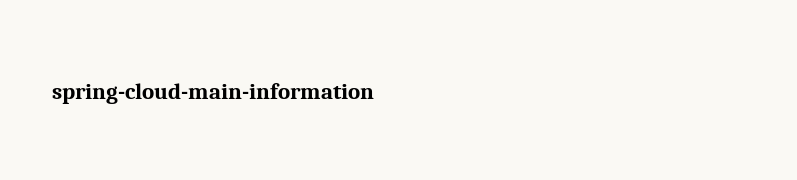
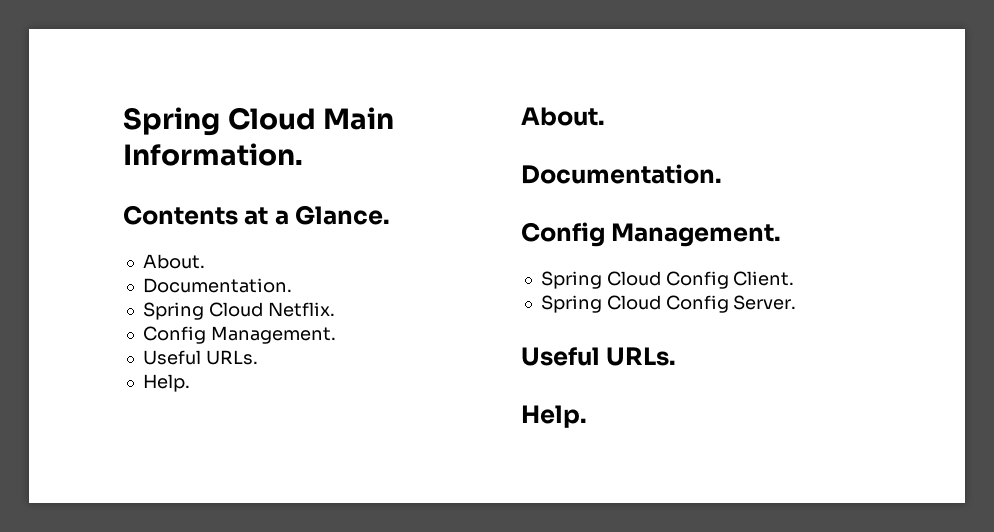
[52,83,374,104] spring-cloud-main-information -> [123,107,395,136] [123,143,303,166] [123,205,391,225] [142,254,205,269] [142,278,292,293] [142,302,335,320] [142,326,336,344] [142,350,258,365] [142,374,190,392] [521,107,605,126] [521,164,722,184] [521,222,782,247] [540,271,795,289] [540,295,797,313] [521,347,677,366] [521,405,587,428] Spring Cloud Main Information. // Contents at a Glance. // About. // Documentation. // Spring Cloud Netflix. // Config Management. // Useful URLs. // Help. // About. // Documentation. // Config Management. // Spring Cloud Config Client. // Spring Cloud Config Server. // Useful URLs. // Help.

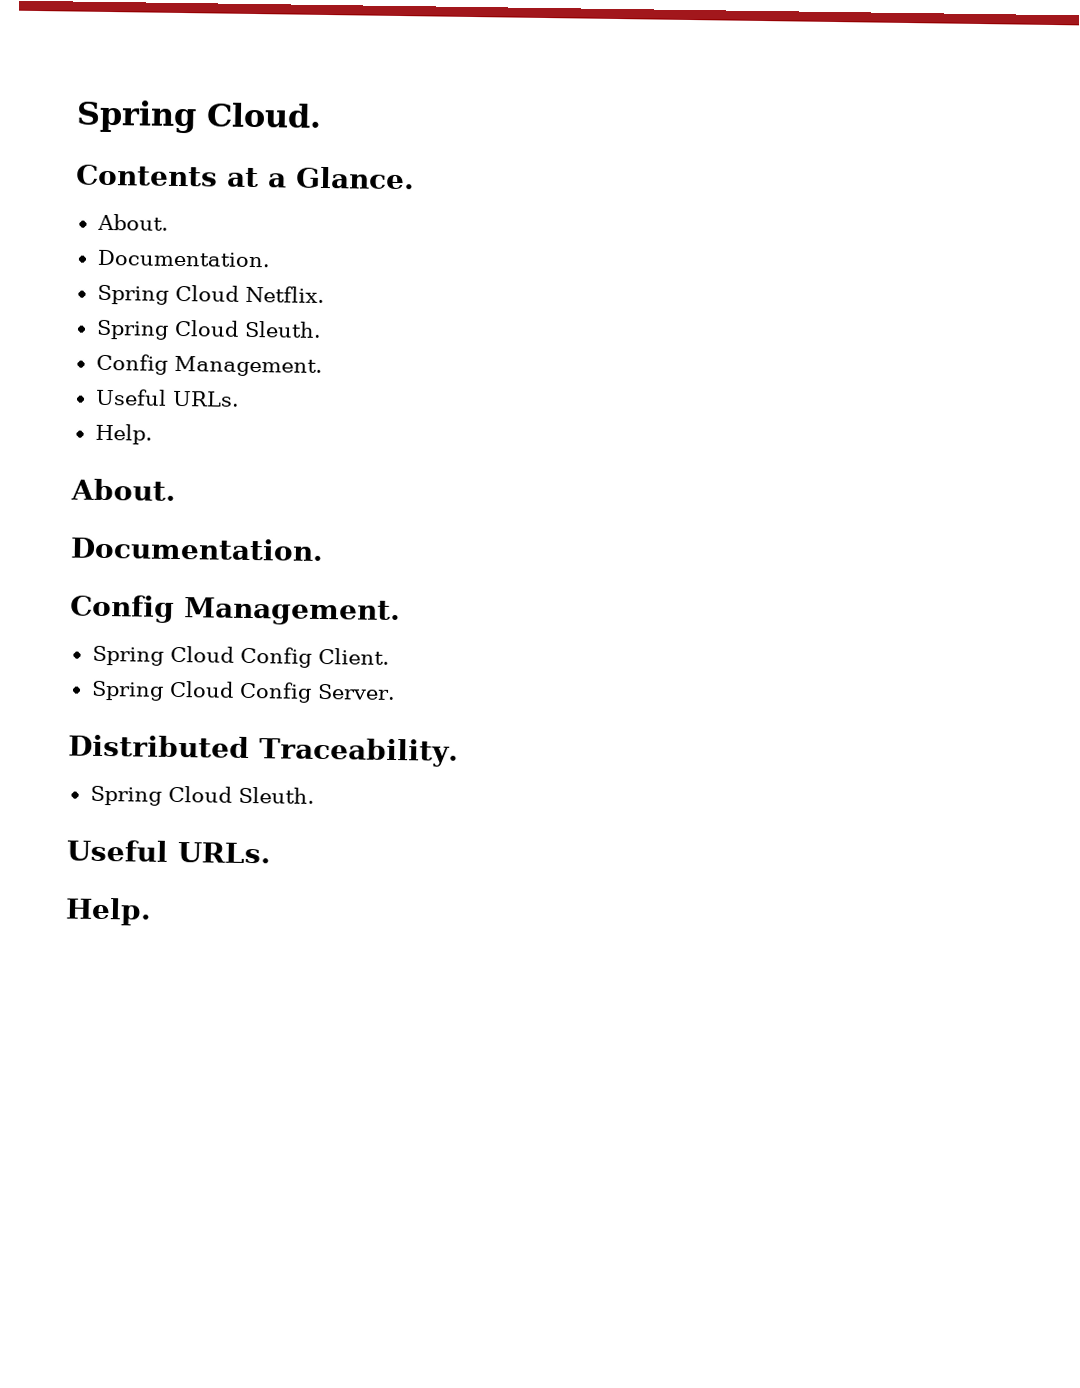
[123,107,395,136] [123,143,303,166] Spring Cloud Main Information. -> [76,99,322,134] Spring Cloud.
(335, 309) none -> [95,319,322,340] // Spring Cloud Sleuth.
(797, 302) none -> [68,734,459,767] [89,785,315,806] // Distributed Traceability. // Spring Cloud Sleuth.

